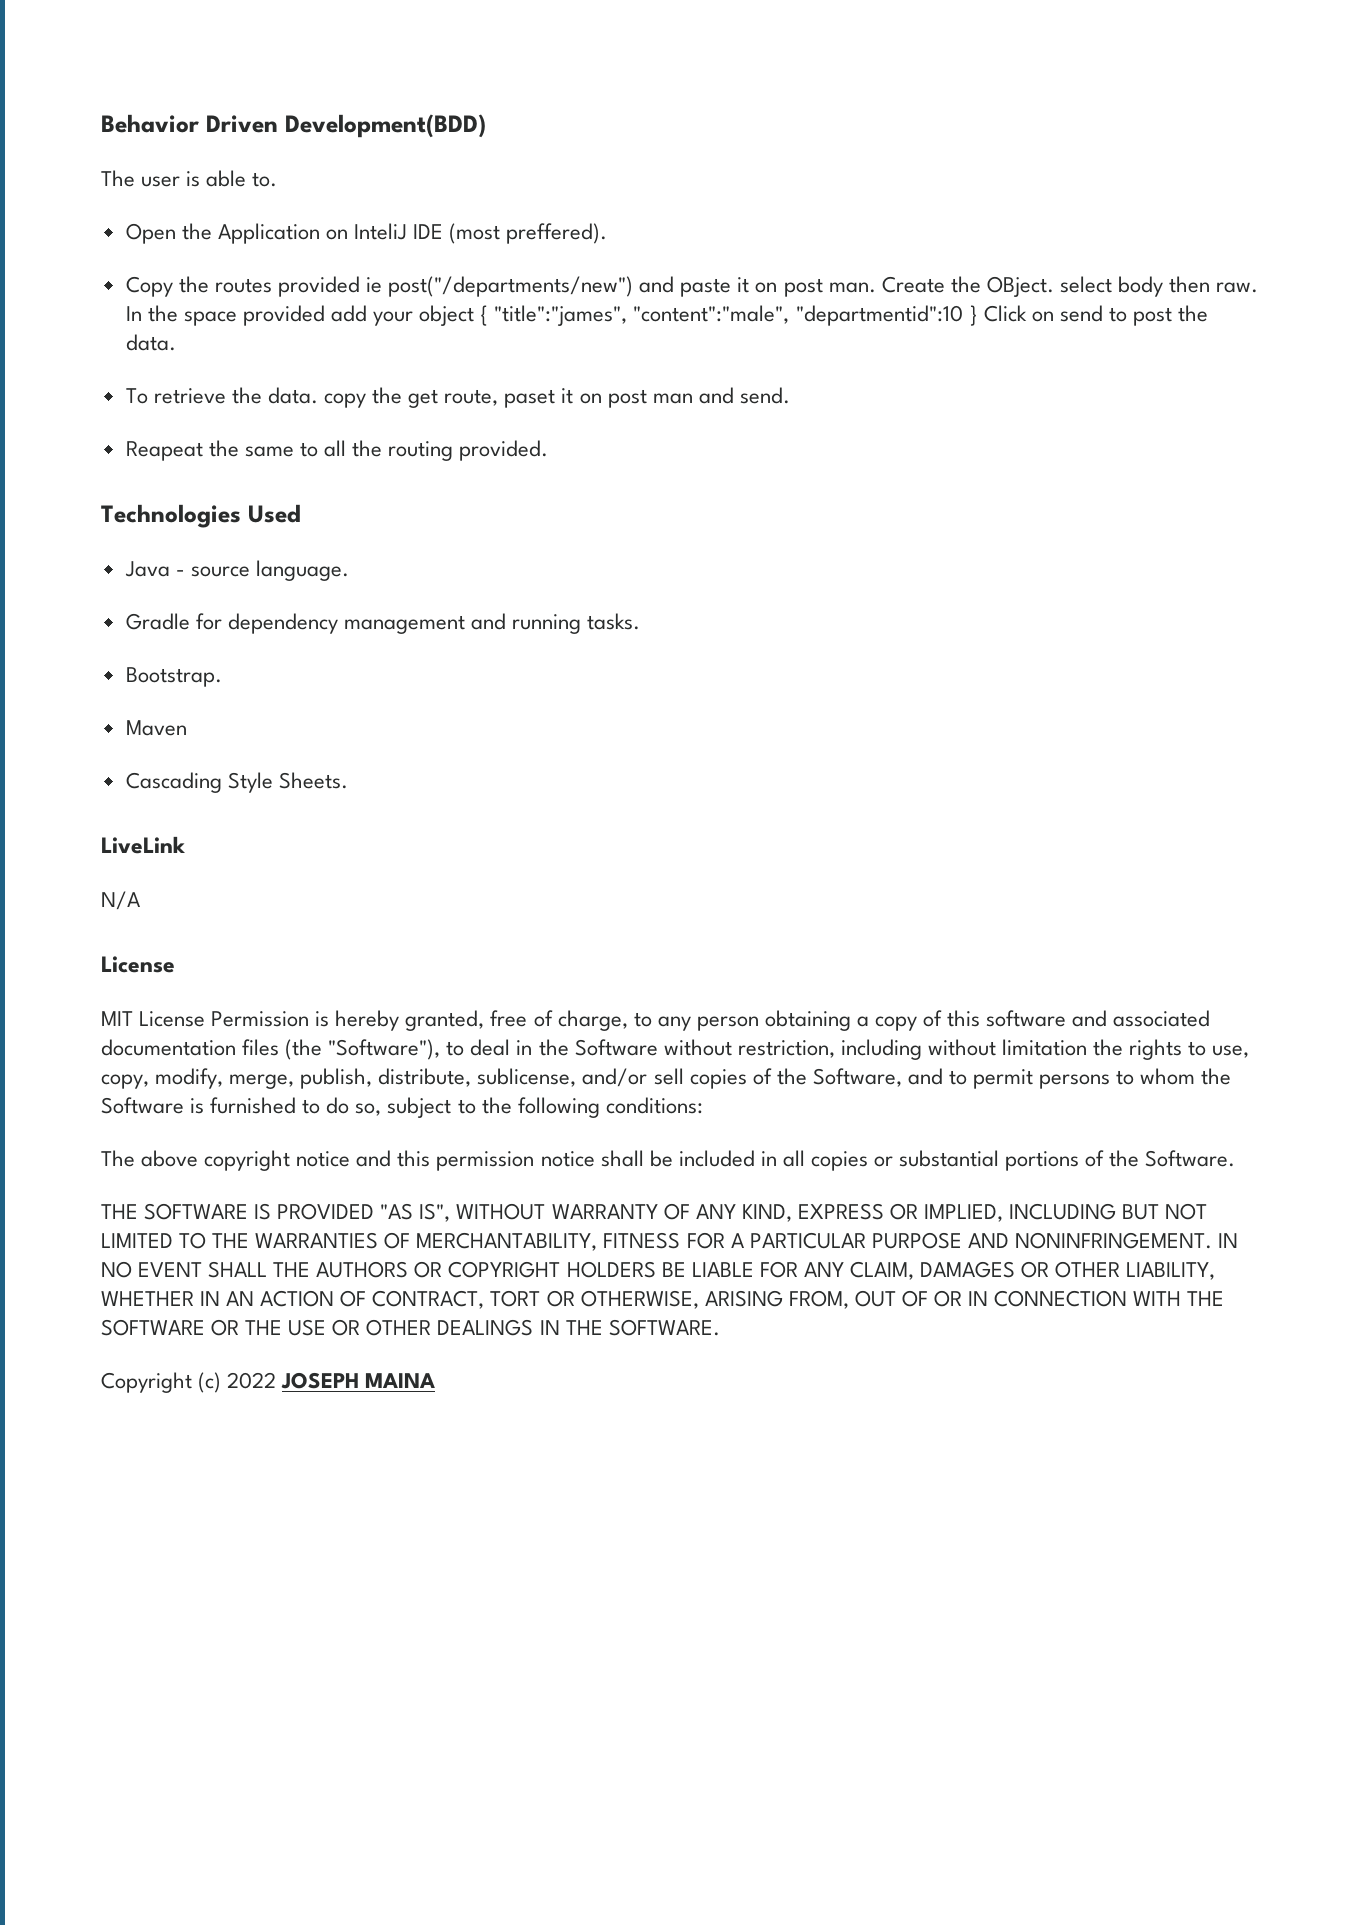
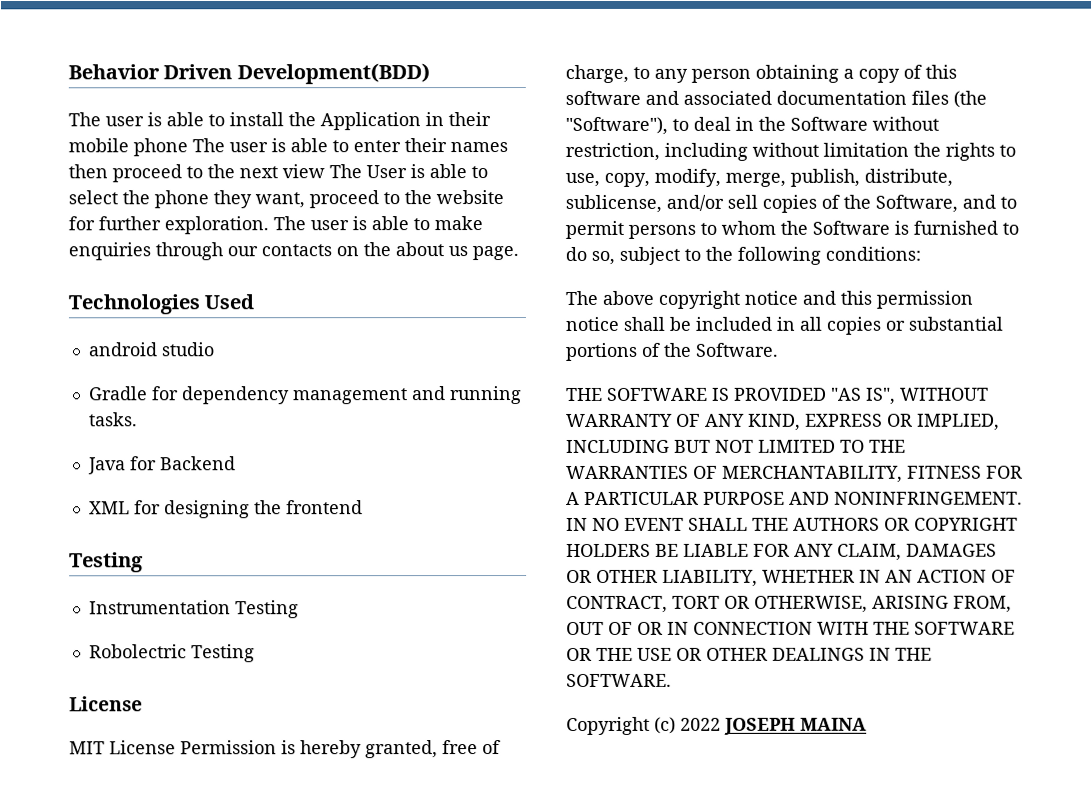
[252,172,278,187] [125,223,608,244] [125,276,1259,297] [125,305,1209,326] [125,334,176,351] [125,387,790,408] [125,440,549,461] [101,504,301,528] [124,560,349,581] to. // Open the Application on InteliJ IDE (most preffered). // Copy the routes provided ie post("/departments/new") and paste it on post man. Create the OBject. select body then raw. In the space provided add your object { "title":"james", "content":"male", "departmentid":10 } Click on send to post the data. // To retrieve the data. copy the get route, paset it on post man and send. // Reapeat the same to all the routing provided. // Technologies Used // Java - source language. -> [208,112,491,131] [68,138,508,157] [68,164,488,183] [68,190,504,209] [68,216,483,235] [68,242,519,261] [68,294,255,315] [87,342,214,357] to install the Application in their mobile phone The user is able to enter their names then proceed to the next view The User is able to select the phone they want, proceed to the website for further exploration. The user is able to make enquiries through our contacts on the about us page. // Technologies Used // android studio
[125,667,222,687] [125,720,187,736] [125,772,348,793] [101,836,185,854] [101,891,140,910] Bootstrap. // Maven // Cascading Style Sheets. // LiveLink // N/A -> [87,456,236,475] [88,500,363,519] [69,552,144,573] [88,600,299,619] [88,644,255,663] Java for Backend // XML for designing the frontend // Testing // Instrumentation Testing // Robolectric Testing

